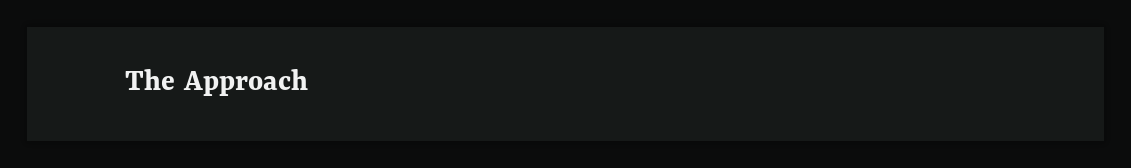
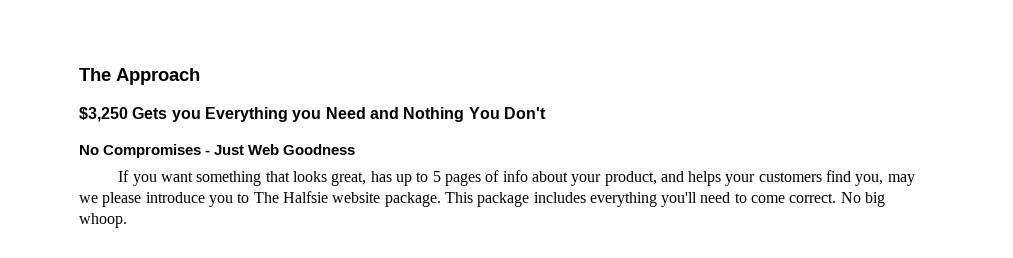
(308, 82) none -> [79,107,546,122] [79,144,356,158] [118,170,915,186] [79,191,886,207] [79,213,127,228] // $3,250 Gets you Everything you Need and Nothing You Don't // No Compromises - Just Web Goodness // If you want something that looks great, has up to 5 pages of info about your product, and helps your customers find you, may we please introduce you to The Halfsie website package. This package includes everything you'll need to come correct. No big whoop.

